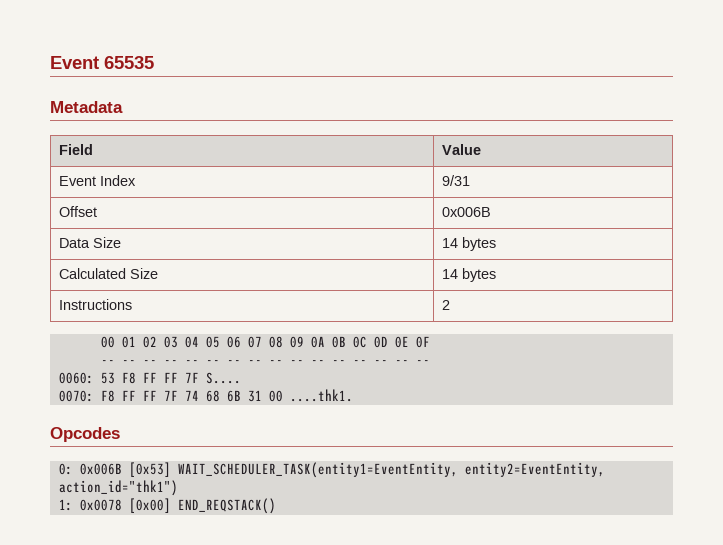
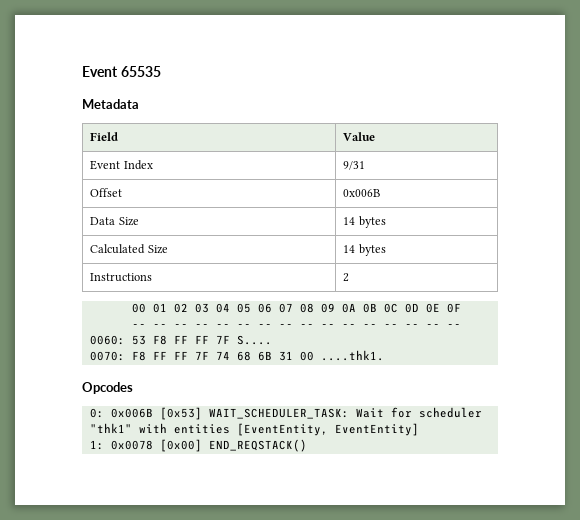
[177,462,605,478] [58,480,178,496] WAIT_SCHEDULER_TASK(entity1=EventEntity, entity2=EventEntity, action_id="thk1") -> [208,407,482,419] [89,423,419,436] WAIT_SCHEDULER_TASK: Wait for scheduler "thk1" with entities [EventEntity, EventEntity]

